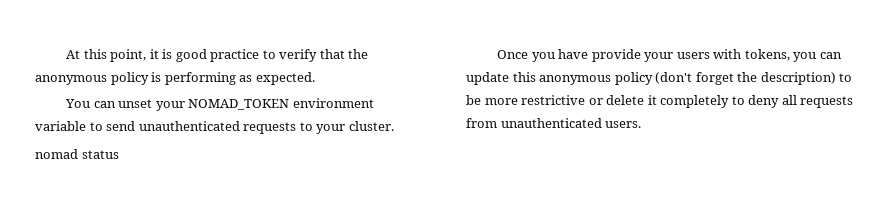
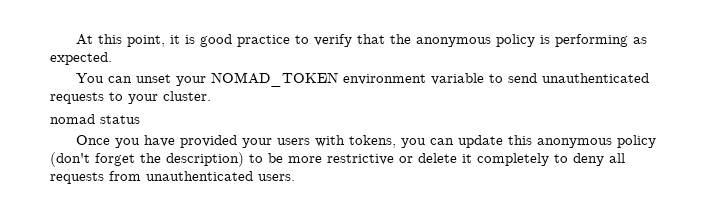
[591,49,641,62] provide -> [180,135,238,148] provided

